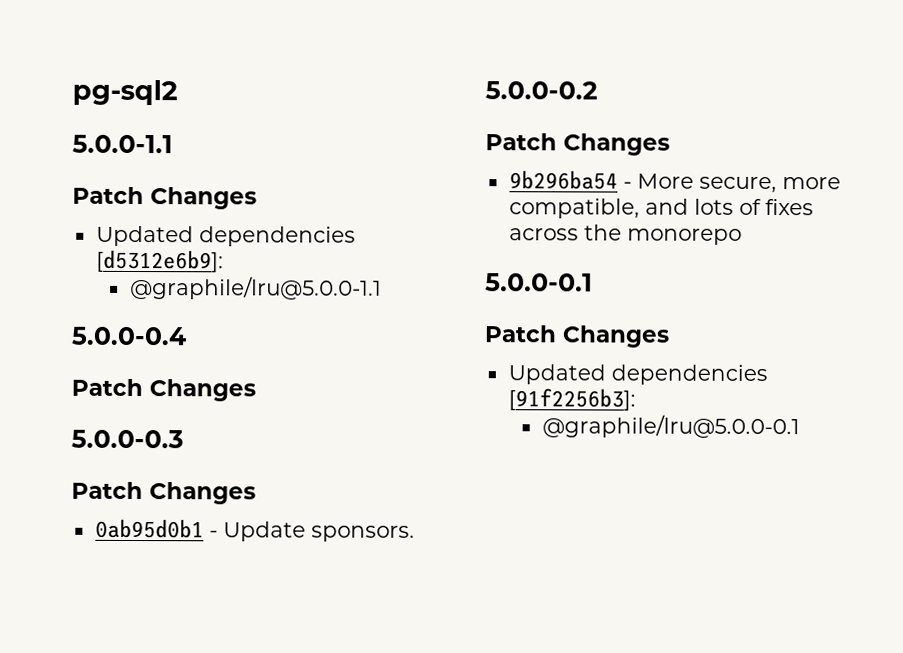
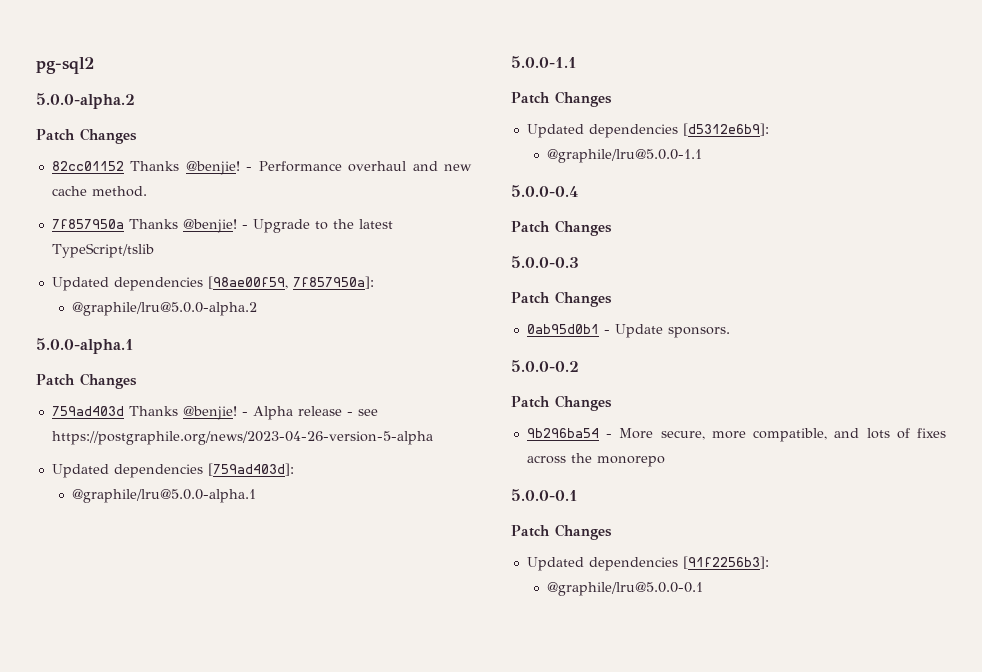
(178, 92) none -> [36,93,135,109] [36,128,137,144] [51,161,473,175] [51,186,147,197] [51,219,393,233] [51,243,154,258] [51,276,374,291] [71,302,257,316] [36,338,134,354] [36,373,137,389] [51,406,378,420] [51,431,433,445] [51,463,294,478] [71,489,256,503] // 5.0.0-alpha.2 // Patch Changes // 82cc01152 Thanks @benjie! - Performance overhaul and new cache method. // 7f857950a Thanks @benjie! - Upgrade to the latest TypeScript/tslib // Updated dependencies [98ae00f59, 7f857950a]: // @graphile/lru@5.0.0-alpha.2 // 5.0.0-alpha.1 // Patch Changes // 759ad403d Thanks @benjie! - Alpha release - see https://postgraphile.org/news/2023-04-26-version-5-alpha // Updated dependencies [759ad403d]: // @graphile/lru@5.0.0-alpha.1

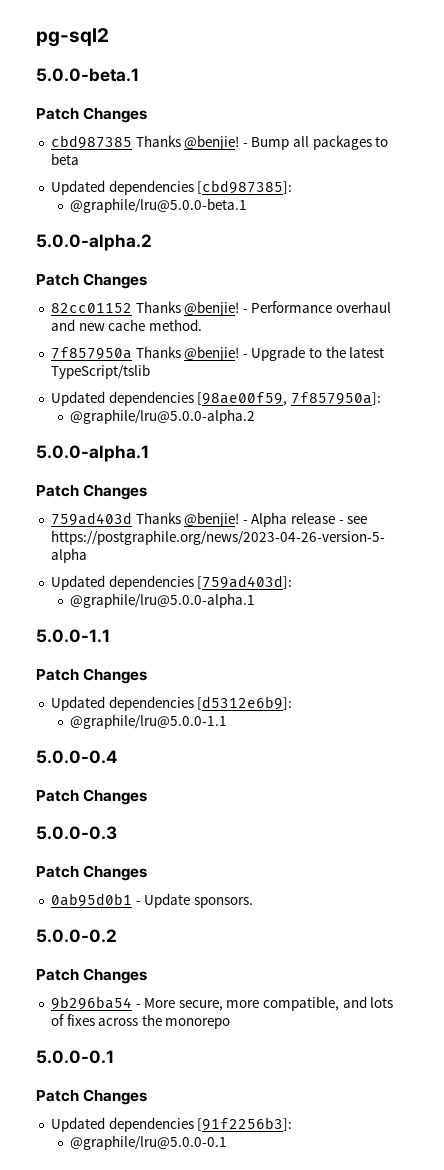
(94, 65) none -> [36,68,139,82] [36,107,148,123] [50,135,389,150] [50,153,79,165] [50,180,293,195] [69,198,247,213] // 5.0.0-beta.1 // Patch Changes // cbd987385 Thanks @benjie! - Bump all packages to beta // Updated dependencies [cbd987385]: // @graphile/lru@5.0.0-beta.1

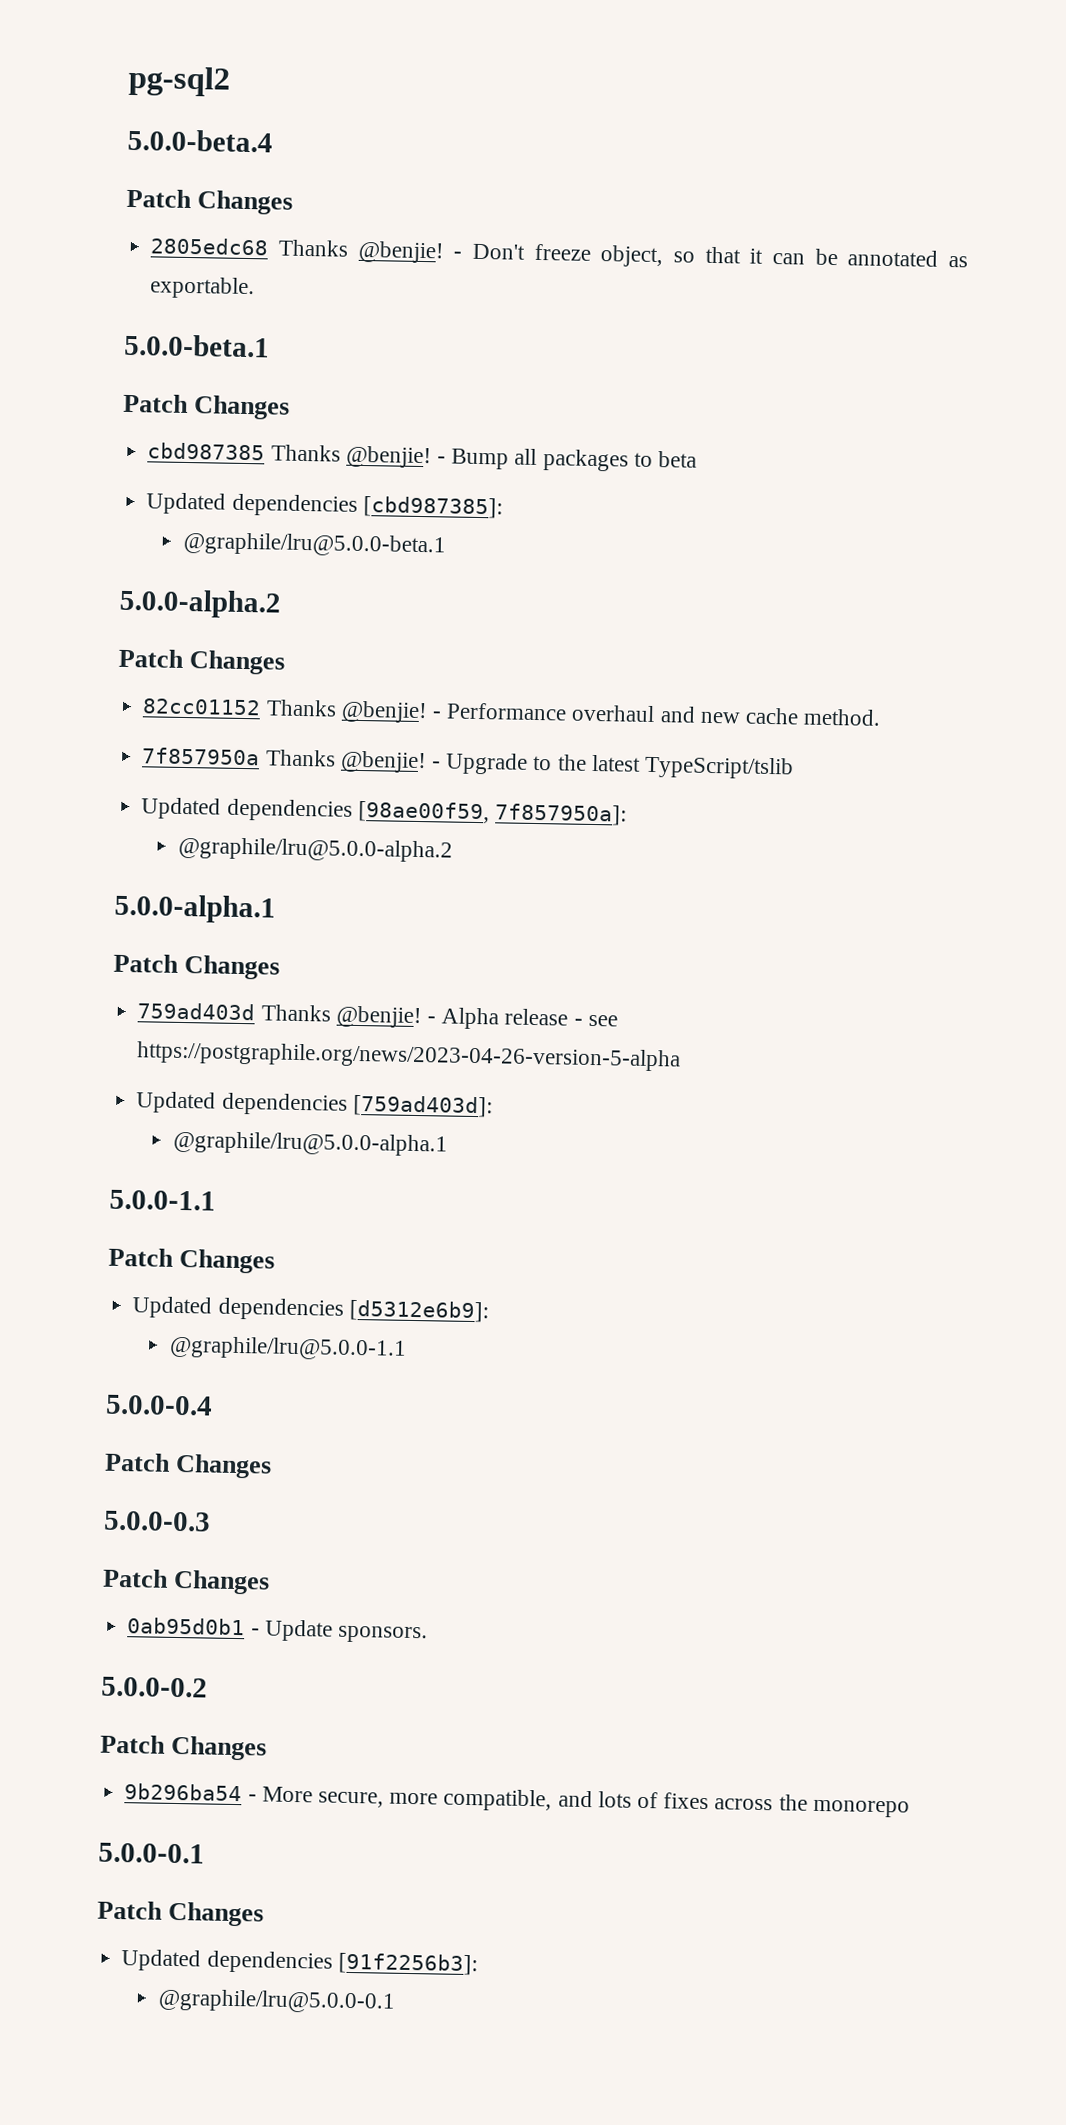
(109, 37) none -> [127,128,273,153] [126,188,294,215] [150,237,969,268] [150,276,256,300] // 5.0.0-beta.4 // Patch Changes // 2805edc68 Thanks @benjie! - Don't freeze object, so that it can be annotated as exportable.

